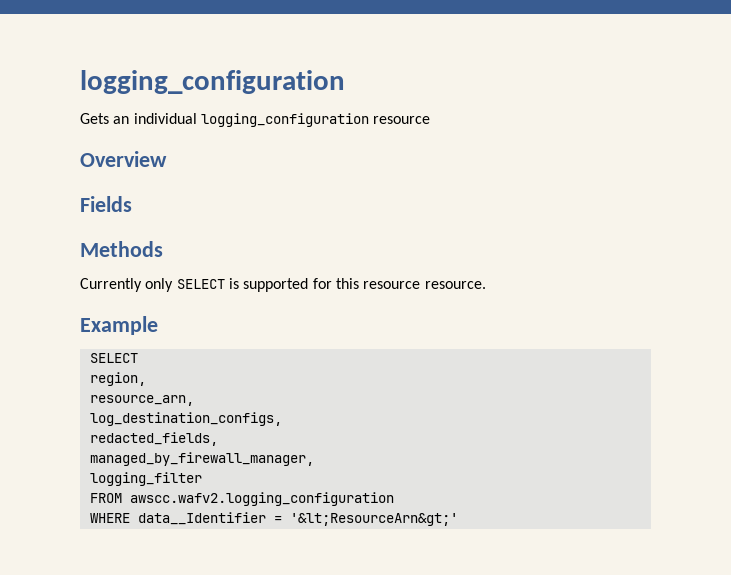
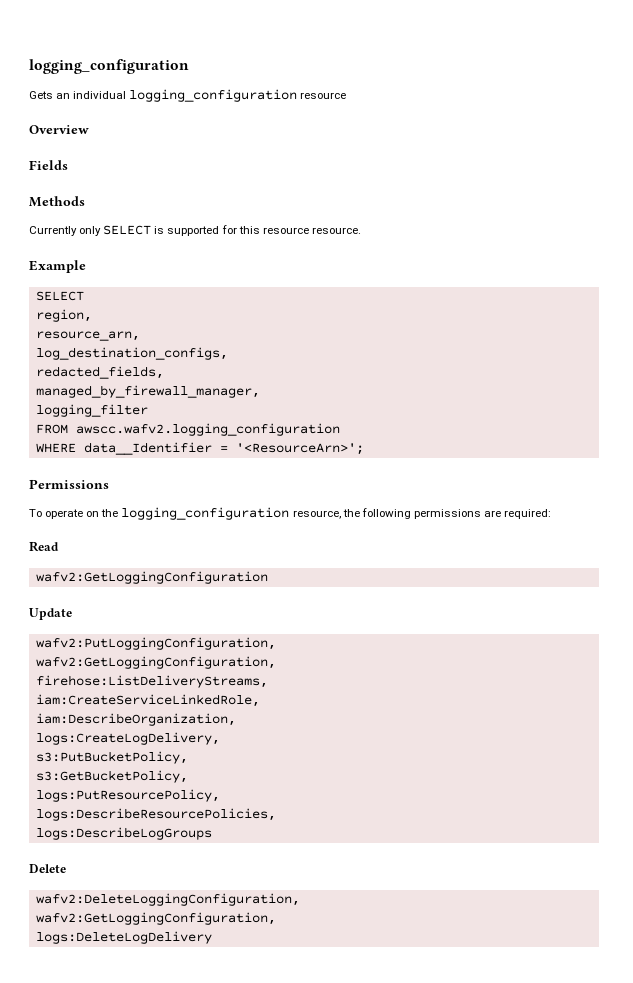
[289,513,458,526] '&lt;ResourceArn&gt;' -> [235,443,364,455] [29,479,109,489] [29,507,552,520] [29,541,59,552] [35,571,268,584] [29,608,72,620] [35,637,276,650] [35,656,276,669] [35,675,268,688] [35,694,260,707] [35,713,236,726] [35,732,220,745] [35,751,188,764] [35,770,188,783] [35,789,220,802] [35,808,276,821] [35,827,212,840] [29,864,66,873] [35,893,300,906] [35,912,276,925] [35,931,212,944] '<ResourceArn>'; // Permissions // To operate on the logging_configuration resource, the following permissions are required: // Read // wafv2:GetLoggingConfiguration // Update // wafv2:PutLoggingConfiguration, // wafv2:GetLoggingConfiguration, // firehose:ListDeliveryStreams, // iam:CreateServiceLinkedRole, // iam:DescribeOrganization, // logs:CreateLogDelivery, // s3:PutBucketPolicy, // s3:GetBucketPolicy, // logs:PutResourcePolicy, // logs:DescribeResourcePolicies, // logs:DescribeLogGroups // Delete // wafv2:DeleteLoggingConfiguration, // wafv2:GetLoggingConfiguration, // logs:DeleteLogDelivery

